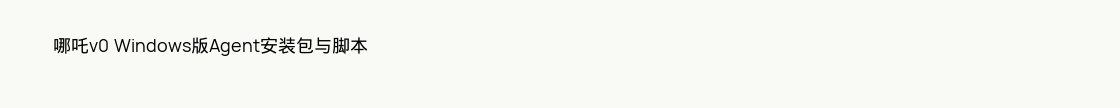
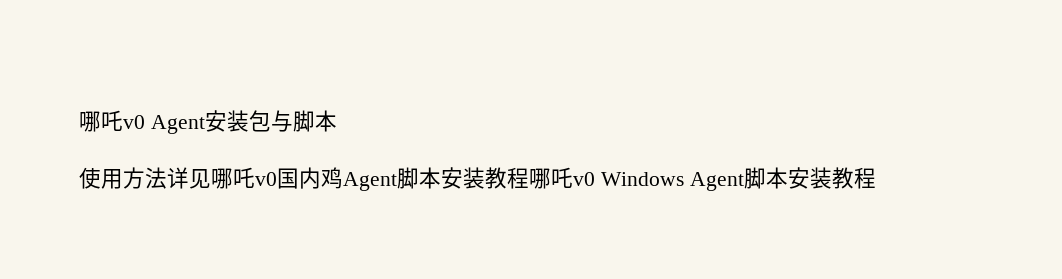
[53,37,209,54] 哪吒v0 Windows版 -> [79,110,145,132] 哪吒v0
(368, 45) none -> [79,167,876,191] // 使用方法详见哪吒v0国内鸡Agent脚本安装教程哪吒v0 Windows Agent脚本安装教程

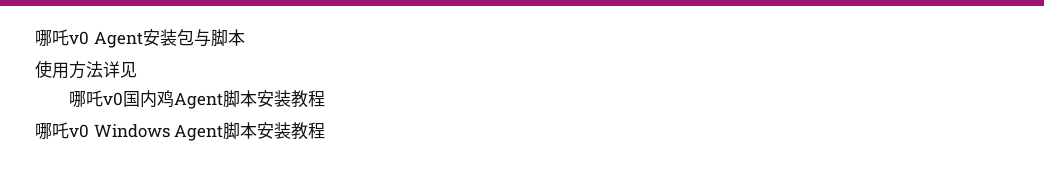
(211, 179) none -> (137, 70) //
(529, 178) none -> (325, 98) //

